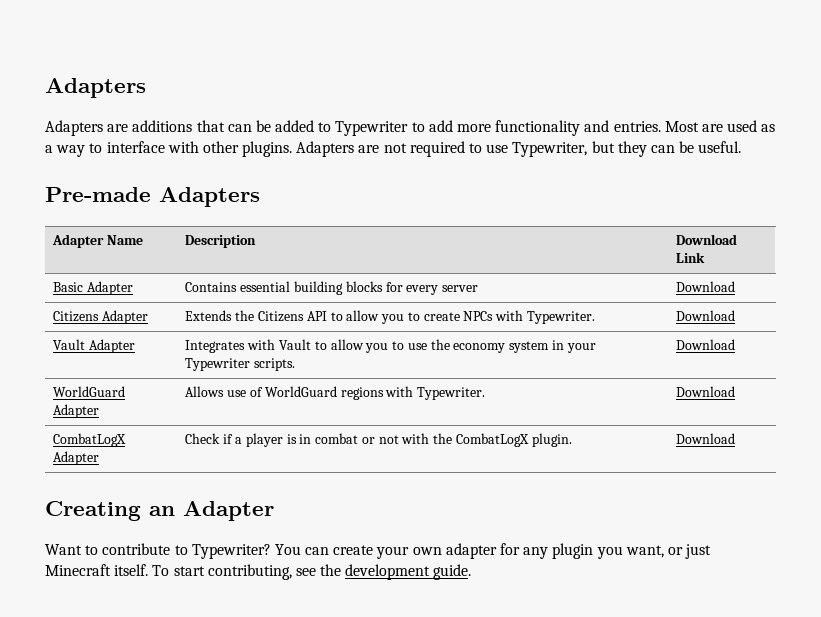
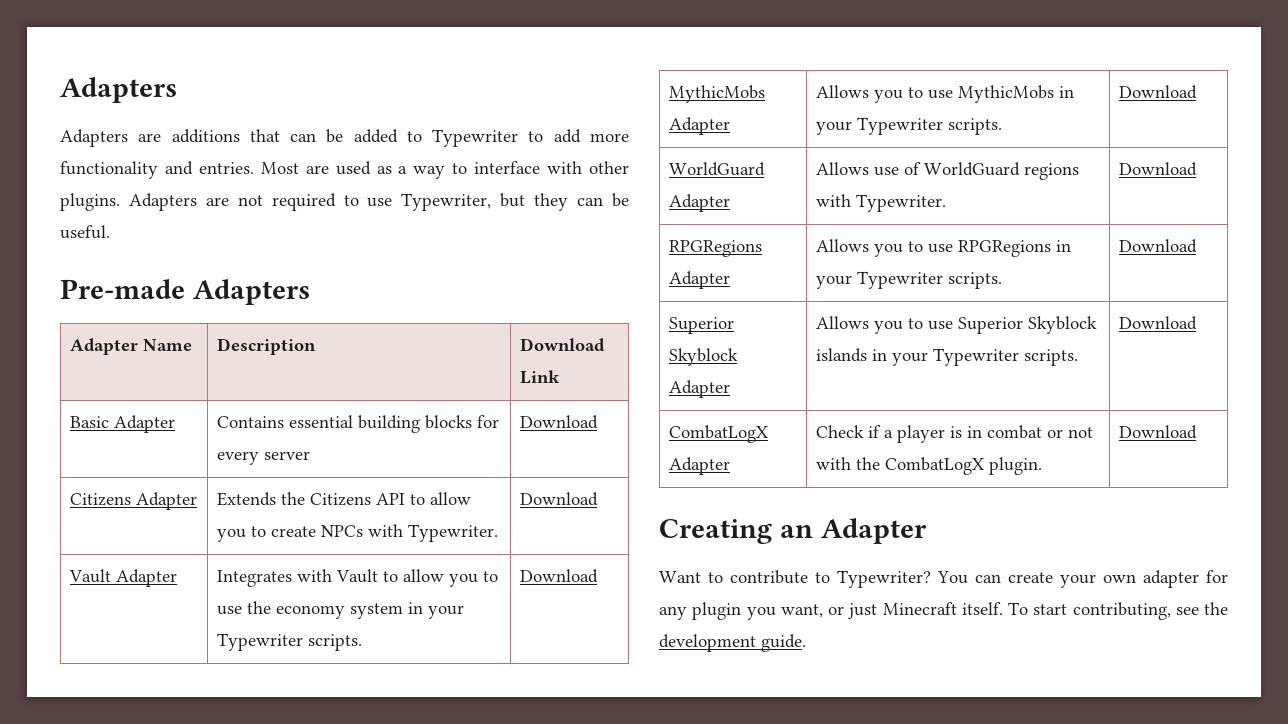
(736, 344) none -> [669,85,766,103] [669,117,731,135] [816,85,1075,103] [816,117,1003,135] [1119,85,1198,99] // MythicMobs Adapter | Allows you to use MythicMobs in your Typewriter scripts. | Download
(736, 391) none -> [669,240,763,257] [669,271,731,289] [816,239,1072,257] [816,271,1003,289] [1119,239,1198,253] [669,317,735,334] [669,348,739,366] [669,380,731,398] [816,316,1098,334] [816,348,1079,366] [1119,316,1198,330] // RPGRegions Adapter | Allows you to use RPGRegions in your Typewriter scripts. | Download // Superior Skyblock Adapter | Allows you to use Superior Skyblock islands in your Typewriter scripts. | Download

